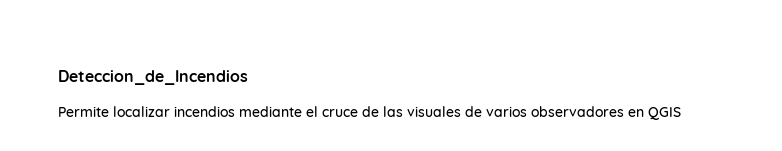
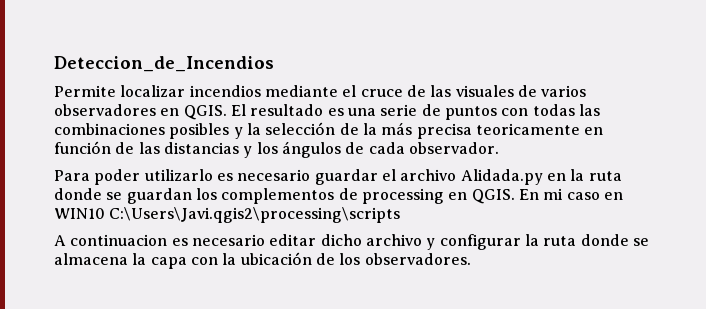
[648,107,681,120] QGIS -> [183,104,600,120] [54,122,604,139] [54,141,499,158] [54,169,622,185] [54,188,623,204] [54,207,401,223] [54,234,649,250] [54,252,471,269] QGIS. El resultado es una serie de puntos con todas las combinaciones posibles y la selección de la más precisa teoricamente en función de las distancias y los ángulos de cada observador. // Para poder utilizarlo es necesario guardar el archivo Alidada.py en la ruta donde se guardan los complementos de processing en QGIS. En mi caso en WIN10 C:\Users\Javi.qgis2\processing\scripts // A continuacion es necesario editar dicho archivo y configurar la ruta donde se almacena la capa con la ubicación de los observadores.

